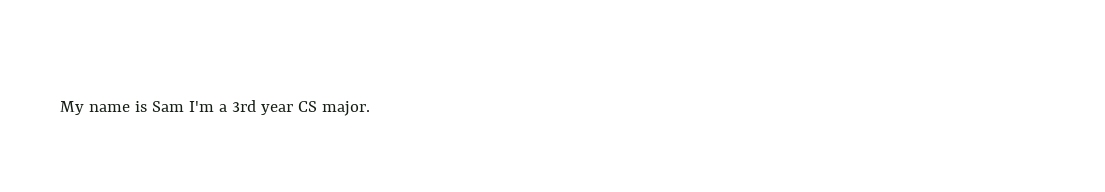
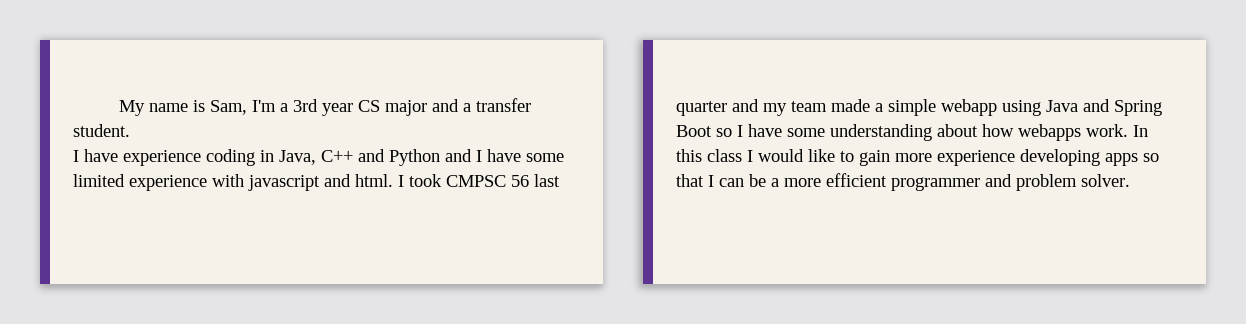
[151,101,184,112] Sam -> [209,100,247,115] Sam,
[321,101,370,116] major. -> [384,98,531,116] [73,124,130,137] [73,149,564,166] [73,174,560,191] [676,99,1162,116] [676,124,1148,141] [676,149,1159,166] [676,173,1130,191] major and a transfer student. // I have experience coding in Java, C++ and Python and I have some limited experience with javascript and html. I took CMPSC 56 last quarter and my team made a simple webapp using Java and Spring Boot so I have some understanding about how webapps work. In this class I would like to gain more experience developing apps so that I can be a more efficient programmer and problem solver.

